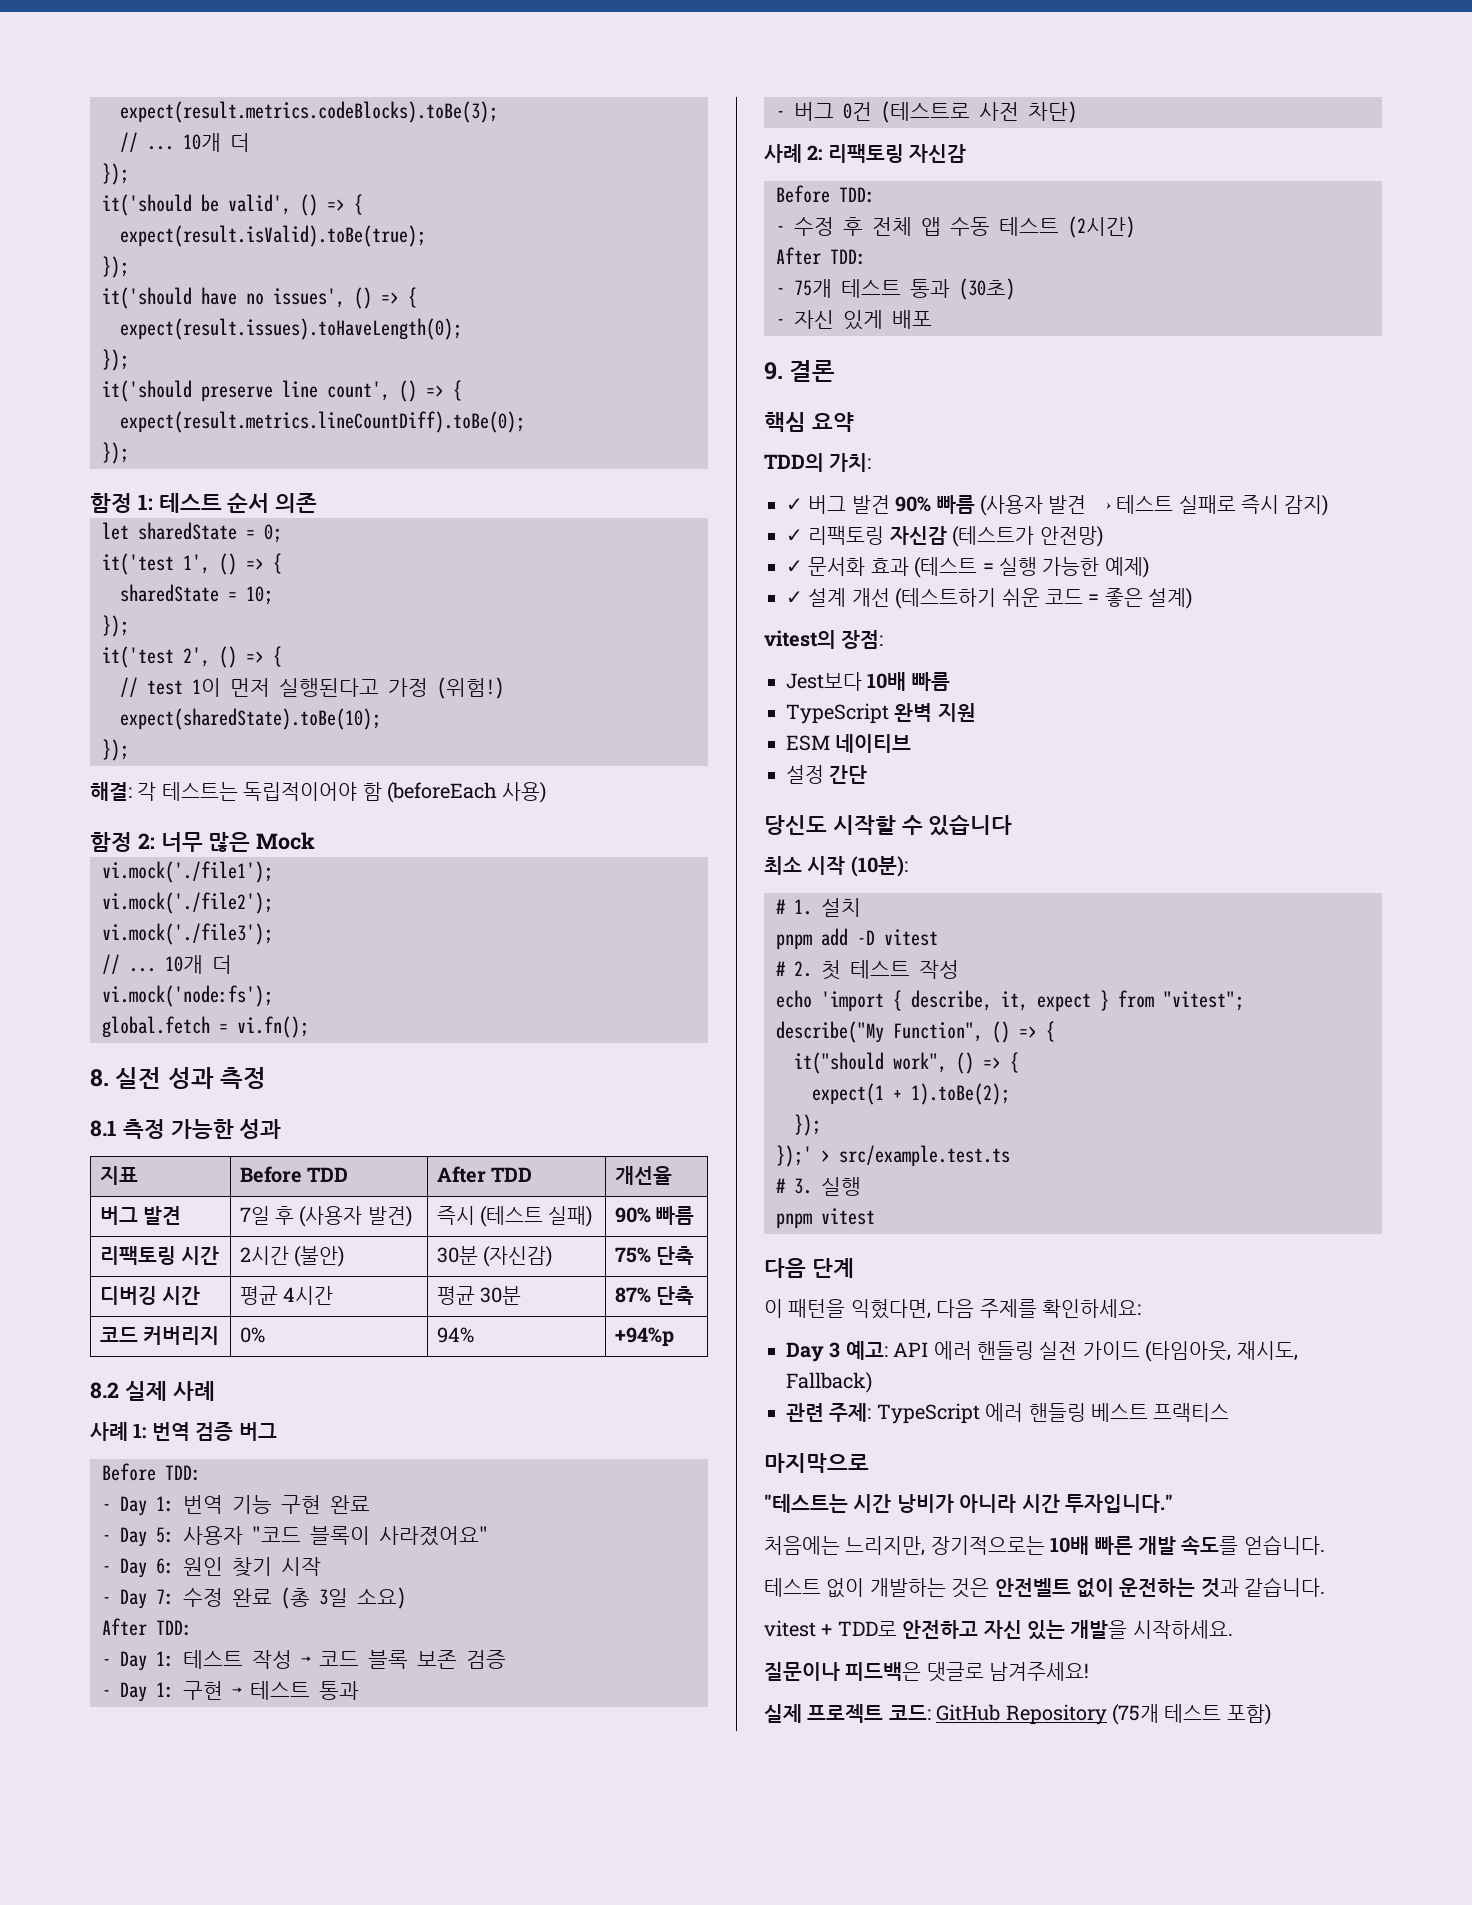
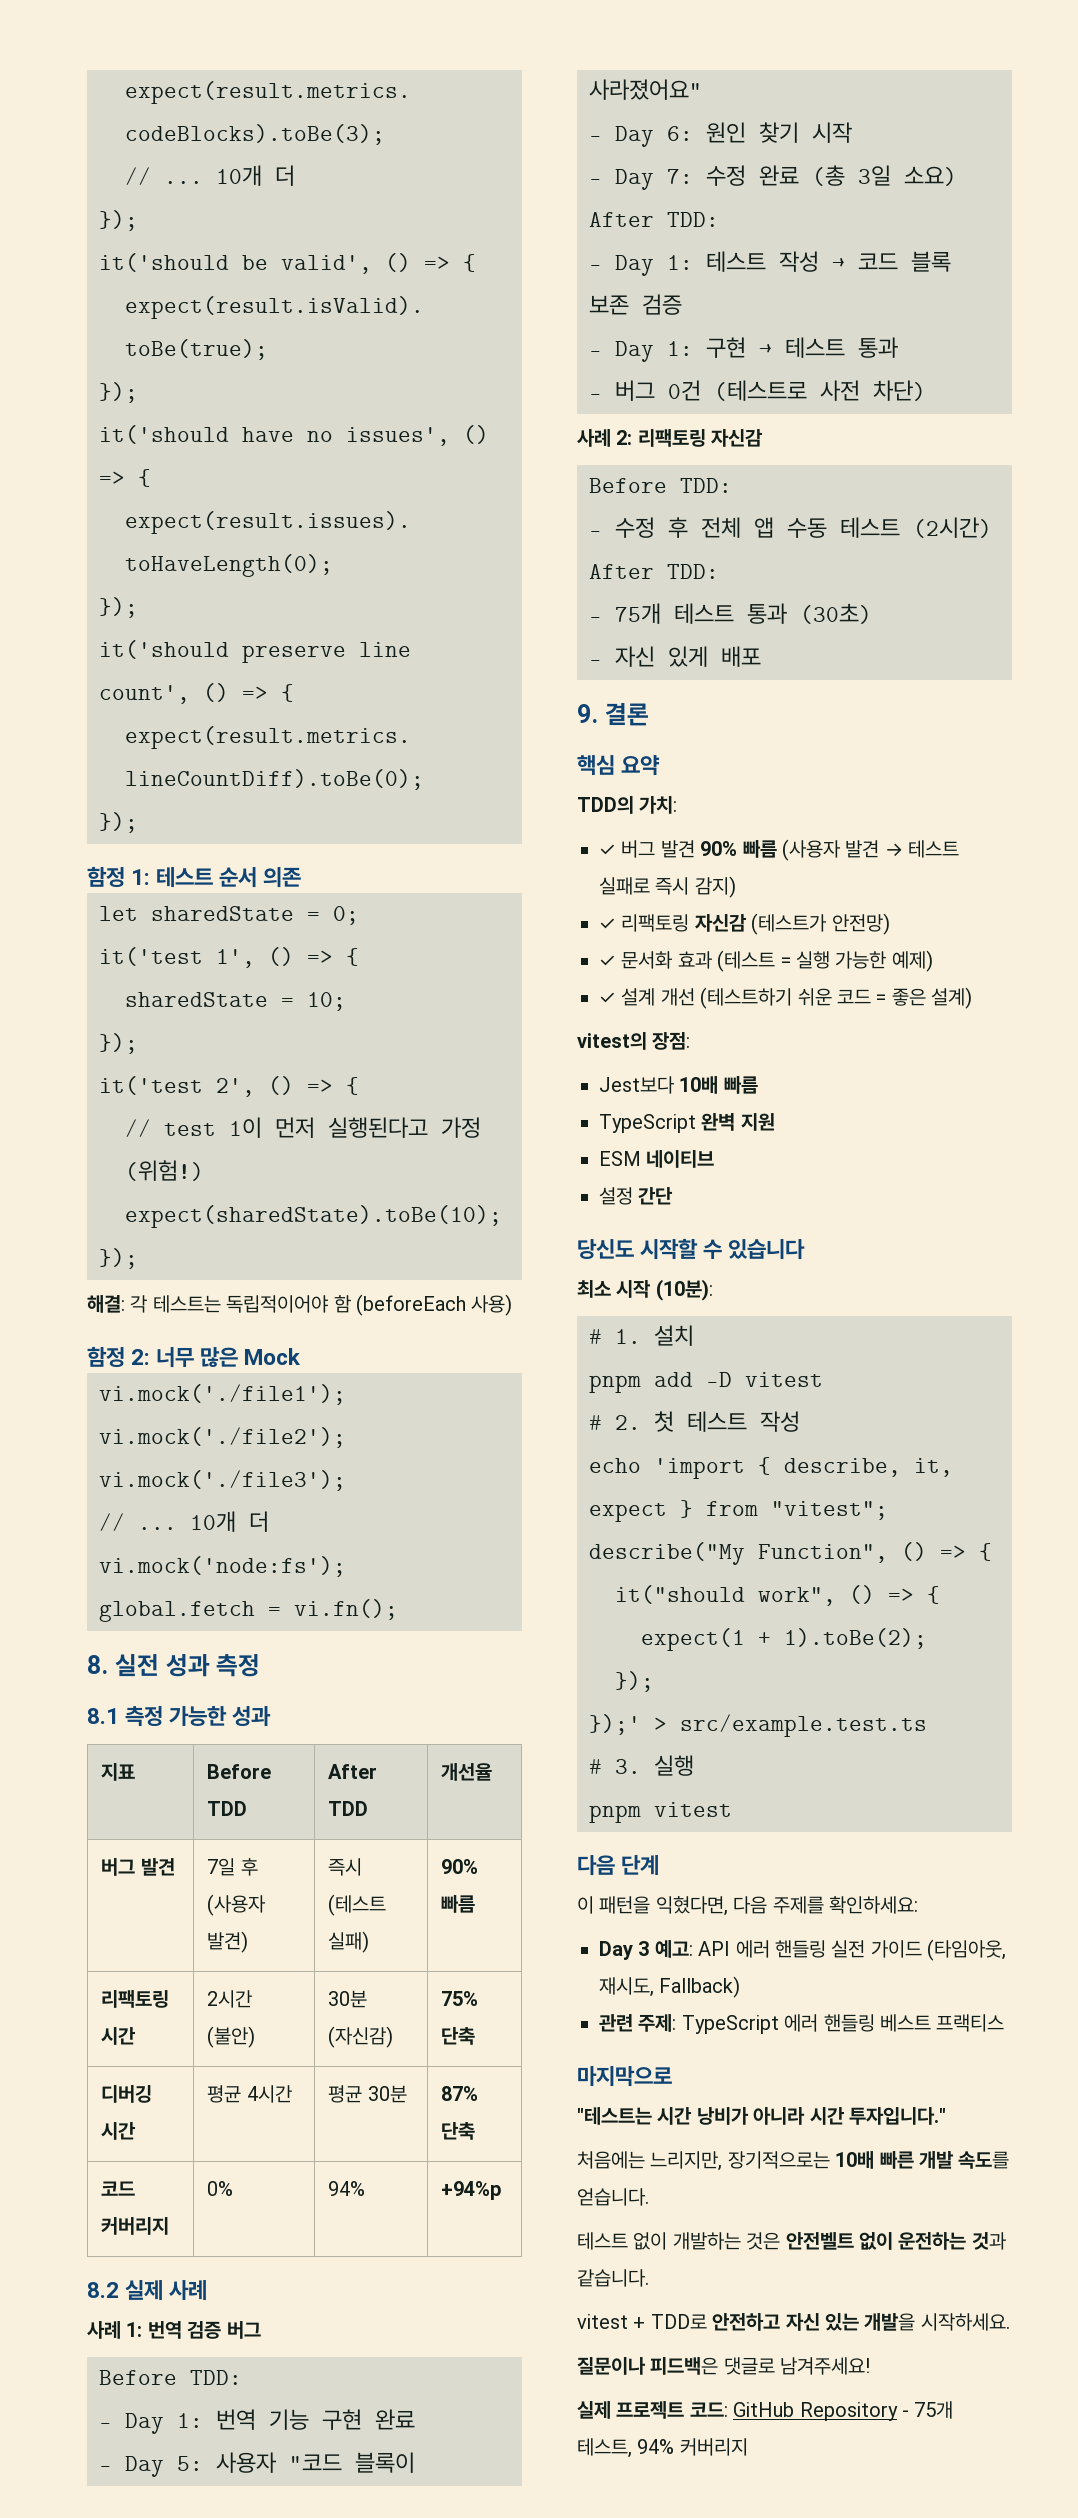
[1112,1704,1271,1725] (75개 테스트 포함) -> [902,2401,954,2419] [577,2438,748,2458] - 75개 테스트, 94% 커버리지

